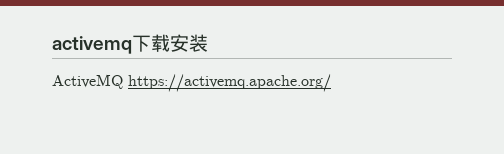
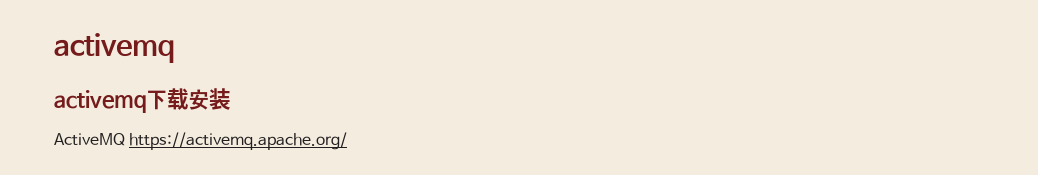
[52,36,132,54] activemq -> [54,33,175,63] [54,90,147,113] activemq // activemq

